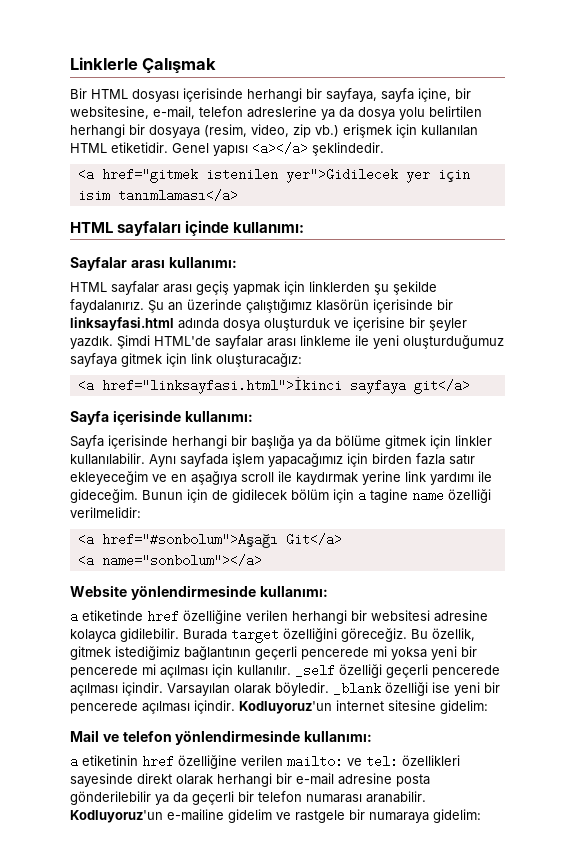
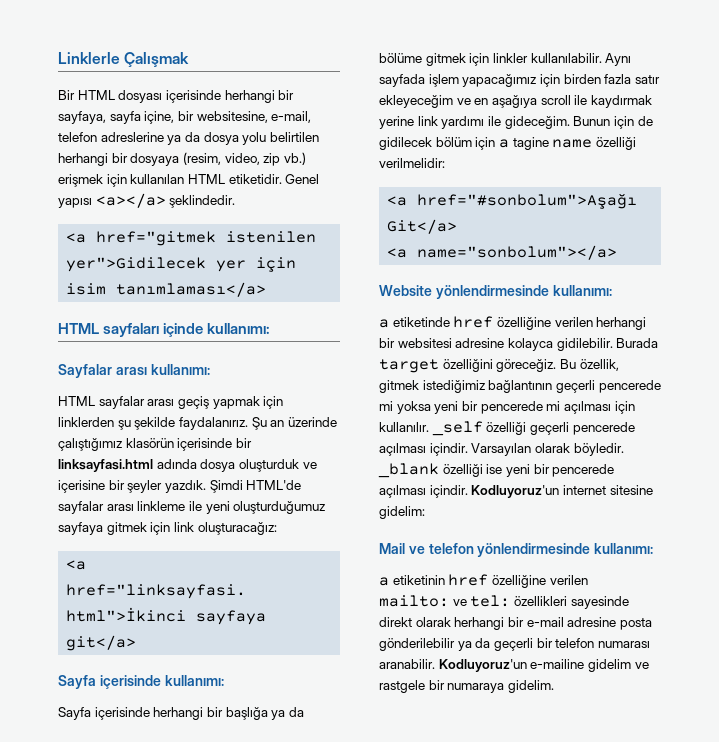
[433,809,481,823] gidelim: -> [507,680,554,693] gidelim.

